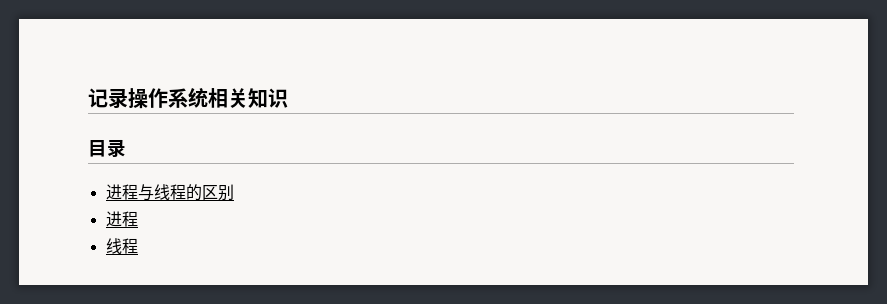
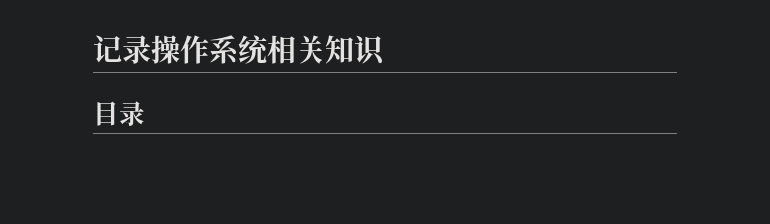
[105,184,234,201] [105,211,138,227] [105,238,138,254] // 进程与线程的区别 // 进程 // 线程 -> (145, 113) none

